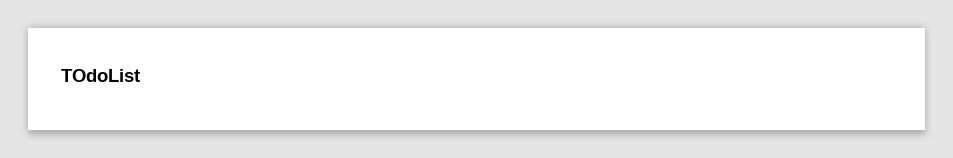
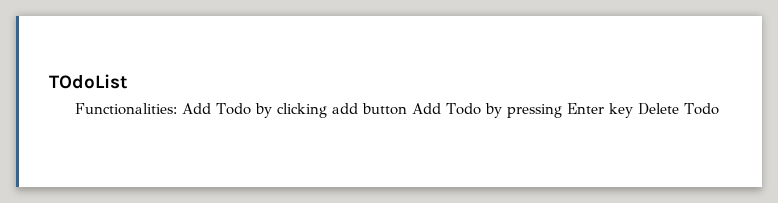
(140, 75) none -> [74,103,719,118] // Functionalities: Add Todo by clicking add button Add Todo by pressing Enter key Delete Todo

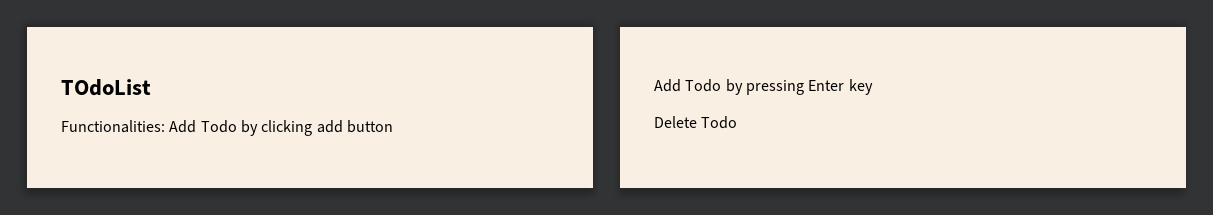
(407, 109) none -> (393, 126) //
(633, 110) none -> (873, 87) //

